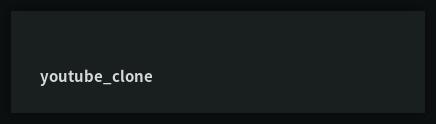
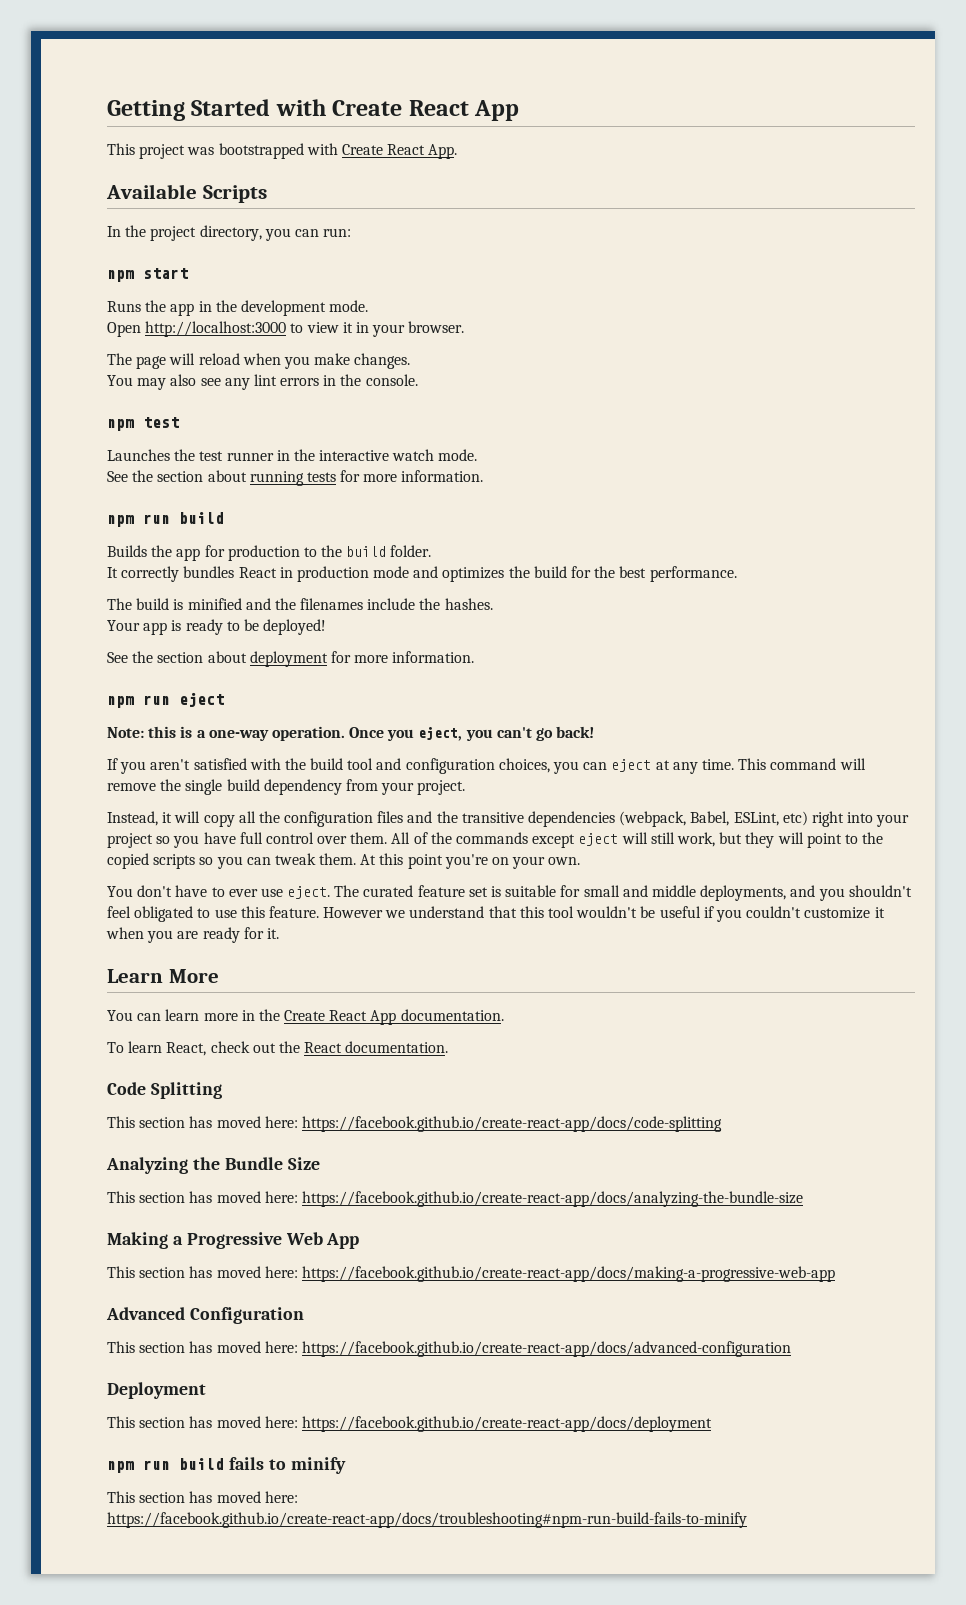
[40,69,153,86] youtube_clone -> [107,99,520,121] [107,143,458,159] [106,184,267,203] [107,225,352,241] [107,268,188,282] [107,300,369,316] [107,321,465,337] [107,353,411,369] [107,374,418,390] [107,417,179,431] [107,449,478,461] [107,470,484,486] [107,512,224,527] [107,545,432,561] [107,566,737,582] [107,598,493,610] [107,619,327,635] [107,651,475,667] [107,692,224,708] [107,726,595,741] [107,758,866,774] [107,779,466,795] [107,811,910,827] [107,832,884,848] [107,853,581,869] [107,885,912,901] [107,906,885,922] [106,927,279,943] [107,969,219,983] [107,1009,504,1025] [107,1041,449,1056] [107,1082,222,1099] [107,1116,722,1132] [106,1157,320,1174] [107,1191,803,1207] [107,1232,360,1249] [107,1266,835,1282] [106,1307,304,1324] [107,1341,791,1357] [107,1382,206,1399] [107,1416,712,1432] [107,1457,346,1474] [107,1491,298,1503] [107,1512,747,1528] Getting Started with Create React App // This project was bootstrapped with Create React App. // Available Scripts // In the project directory, you can run: // npm start // Runs the app in the development mode. // Open http://localhost:3000 to view it in your browser. // The page will reload when you make changes. // You may also see any lint errors in the console. // npm test // Launches the test runner in the interactive watch mode. // See the section about running tests for more information. // npm run build // Builds the app for production to the build folder. // It correctly bundles React in production mode and optimizes the build for the best performance. // The build is minified and the filenames include the hashes. // Your app is ready to be deployed! // See the section about deployment for more information. // npm run eject // Note: this is a one-way operation. Once you eject, you can't go back! // If you aren't satisfied with the build tool and configuration choices, you can eject at any time. This command will remove the single build dependency from your project. // Instead, it will copy all the configuration files and the transitive dependencies (webpack, Babel, ESLint, etc) right into your project so you have full control over them. All of the commands except eject will still work, but they will point to the copied scripts so you can tweak them. At this point you're on your own. // You don't have to ever use eject. The curated feature set is suitable for small and middle deployments, and you shouldn't feel obligated to use this feature. However we understand that this tool wouldn't be useful if you couldn't customize it when you are ready for it. // Learn More // You can learn more in the Create React App documentation. // To learn React, check out the React documentation. // Code Splitting // This section has moved here: https://facebook.github.io/create-react-app/docs/code-splitting // Analyzing the Bundle Size // This section has moved here: https://facebook.github.io/create-react-app/docs/analyzing-the-bundle-size // Making a Progressive Web App // This section has moved here: https://facebook.github.io/create-react-app/docs/making-a-progressive-web-app // Advanced Configuration // This section has moved here: https://facebook.github.io/create-react-app/docs/advanced-configuration // Deployment // This section has moved here: https://facebook.github.io/create-react-app/docs/deployment // npm run build fails to minify // This section has moved here: https://facebook.github.io/create-react-app/docs/troubleshooting#npm-run-build-fails-to-minify

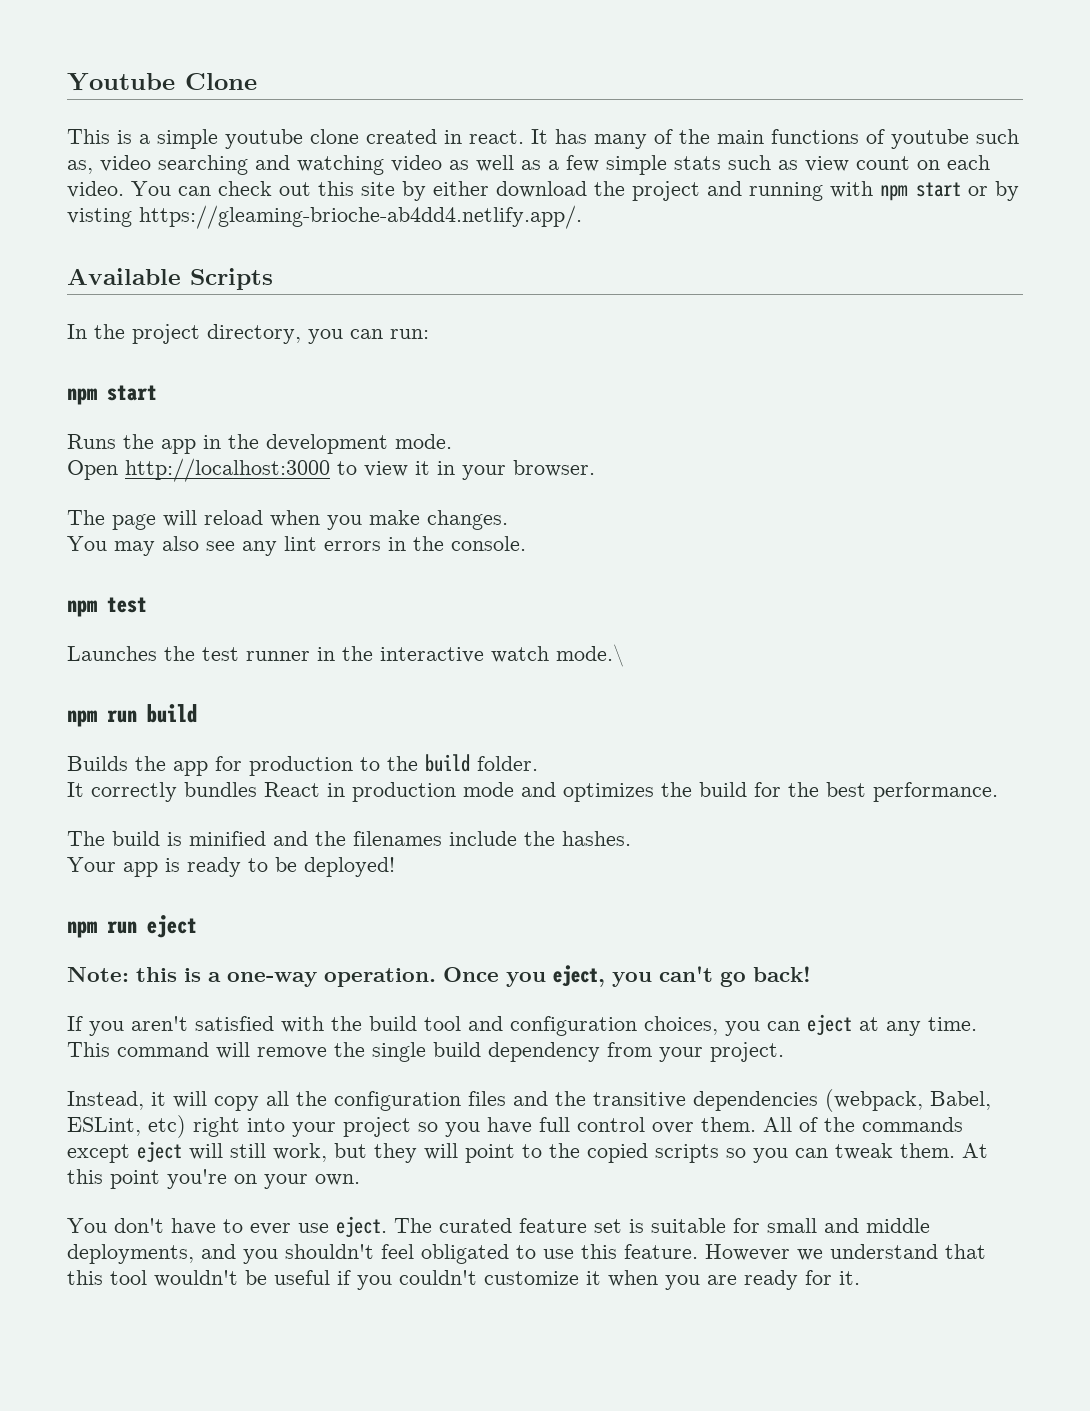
[107,99,520,121] [107,143,458,159] Getting Started with Create React App // This project was bootstrapped with Create React App. -> [67,73,257,91] [67,129,1019,149] [67,155,990,175] [67,181,1019,201] [67,205,582,229] Youtube Clone // This is a simple youtube clone created in react. It has many of the main functions of youtube such as, video searching and watching video as well as a few simple stats such as view count on each video. You can check out this site by either download the project and running with npm start or by visting https://gleaming-brioche-ab4dd4.netlify.app/.
[438,449,478,461] [107,470,484,486] mode. // See the section about running tests for more information. -> [556,644,624,667] mode.\
[107,651,475,667] // See the section about deployment for more information. -> (395, 867) none
[107,969,219,983] [107,1009,504,1025] [107,1041,449,1056] [107,1082,222,1099] [107,1116,722,1132] [106,1157,320,1174] [107,1191,803,1207] [107,1232,360,1249] [107,1266,835,1282] [106,1307,304,1324] [107,1341,791,1357] [107,1382,206,1399] [107,1416,712,1432] [107,1457,346,1474] [107,1491,298,1503] [107,1512,747,1528] // Learn More // You can learn more in the Create React App documentation. // To learn React, check out the React documentation. // Code Splitting // This section has moved here: https://facebook.github.io/create-react-app/docs/code-splitting // Analyzing the Bundle Size // This section has moved here: https://facebook.github.io/create-react-app/docs/analyzing-the-bundle-size // Making a Progressive Web App // This section has moved here: https://facebook.github.io/create-react-app/docs/making-a-progressive-web-app // Advanced Configuration // This section has moved here: https://facebook.github.io/create-react-app/docs/advanced-configuration // Deployment // This section has moved here: https://facebook.github.io/create-react-app/docs/deployment // npm run build fails to minify // This section has moved here: https://facebook.github.io/create-react-app/docs/troubleshooting#npm-run-build-fails-to-minify -> (860, 1278) none

